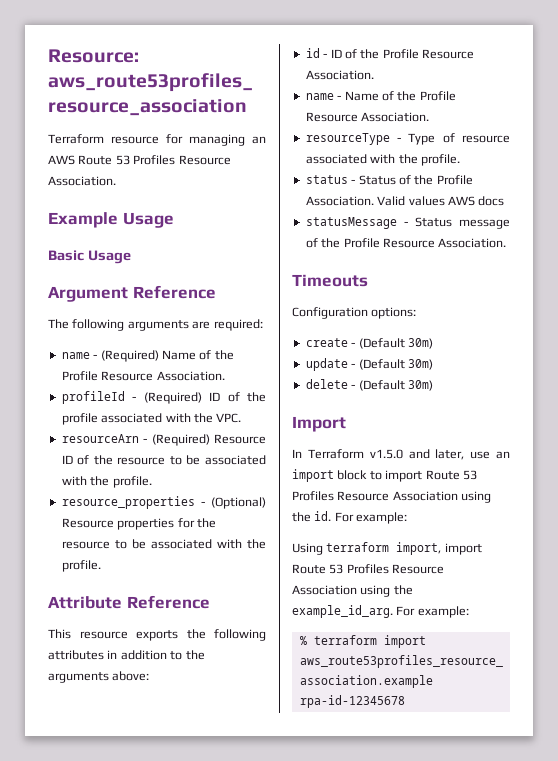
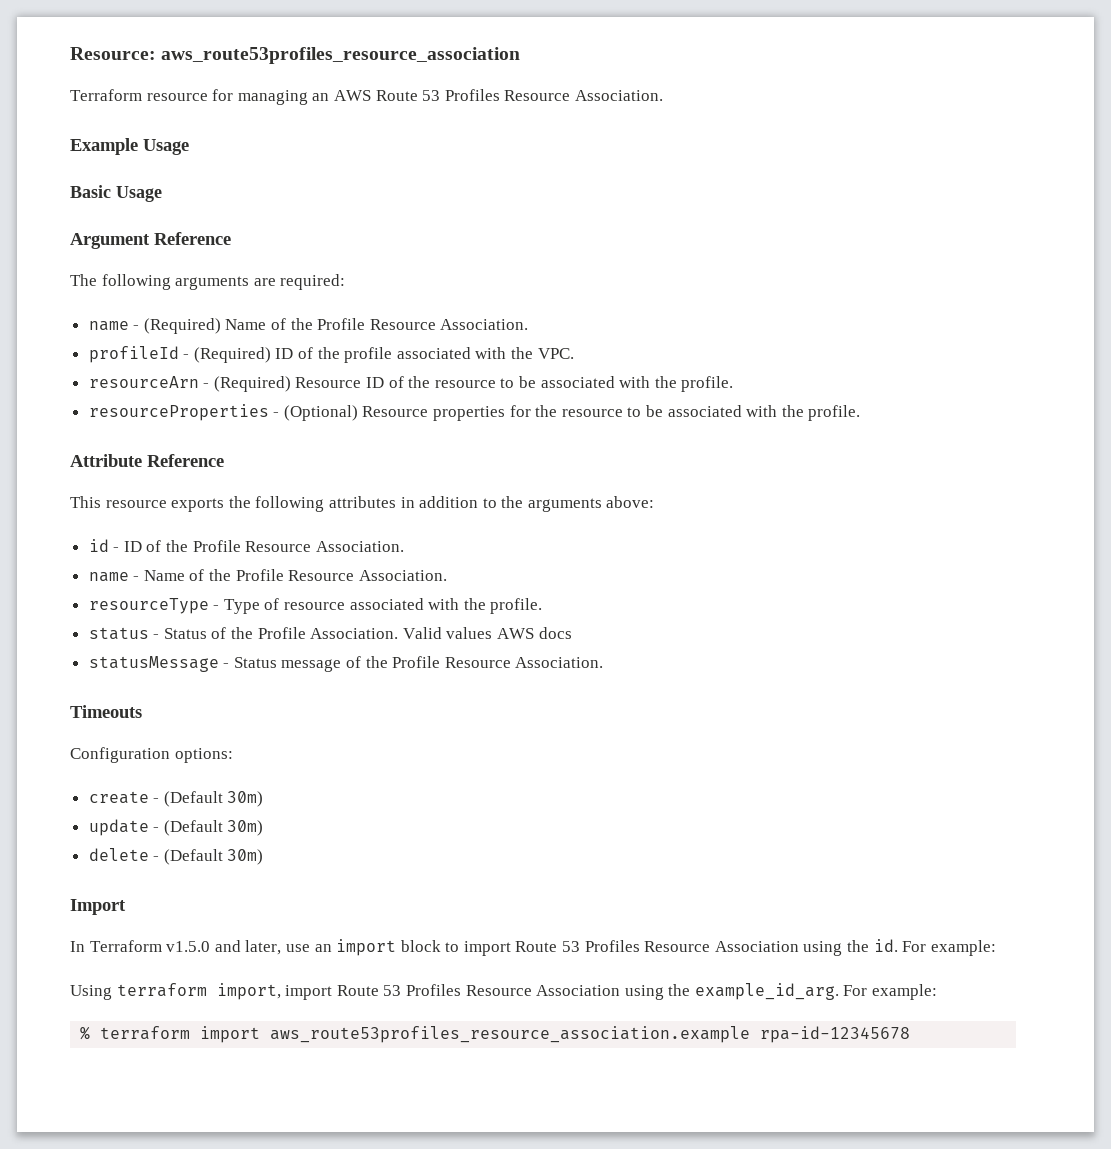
[61,496,195,509] resource_properties -> [88,404,269,421] resourceProperties

